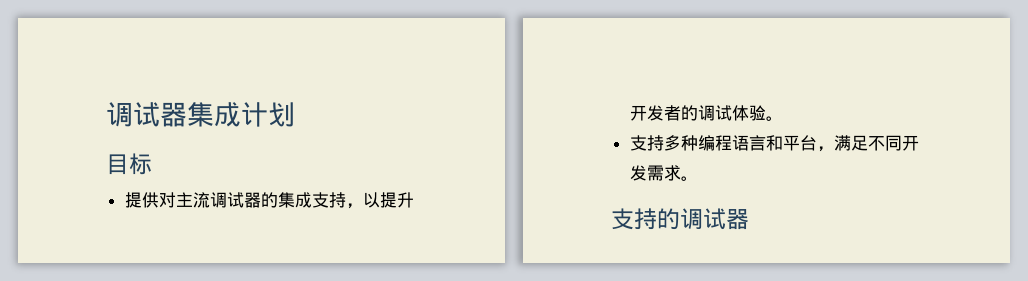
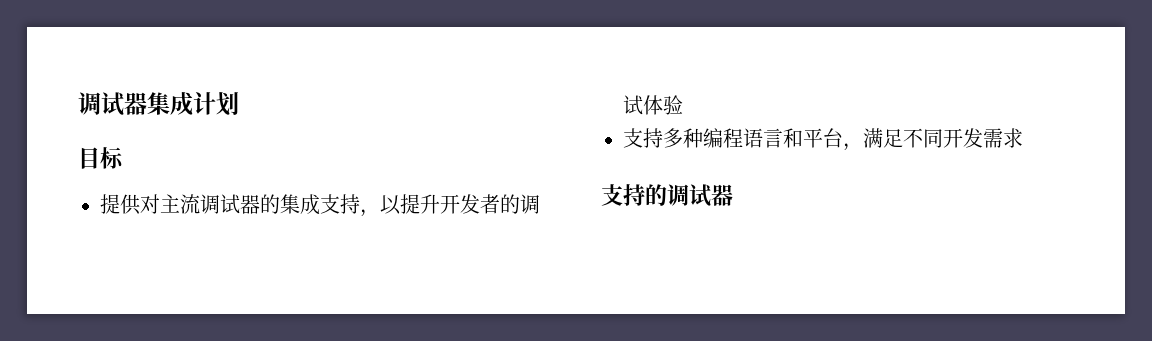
[765,116,783,121] 。 -> (683, 105) none
[680,176,698,181] 。 -> (1023, 138) none

